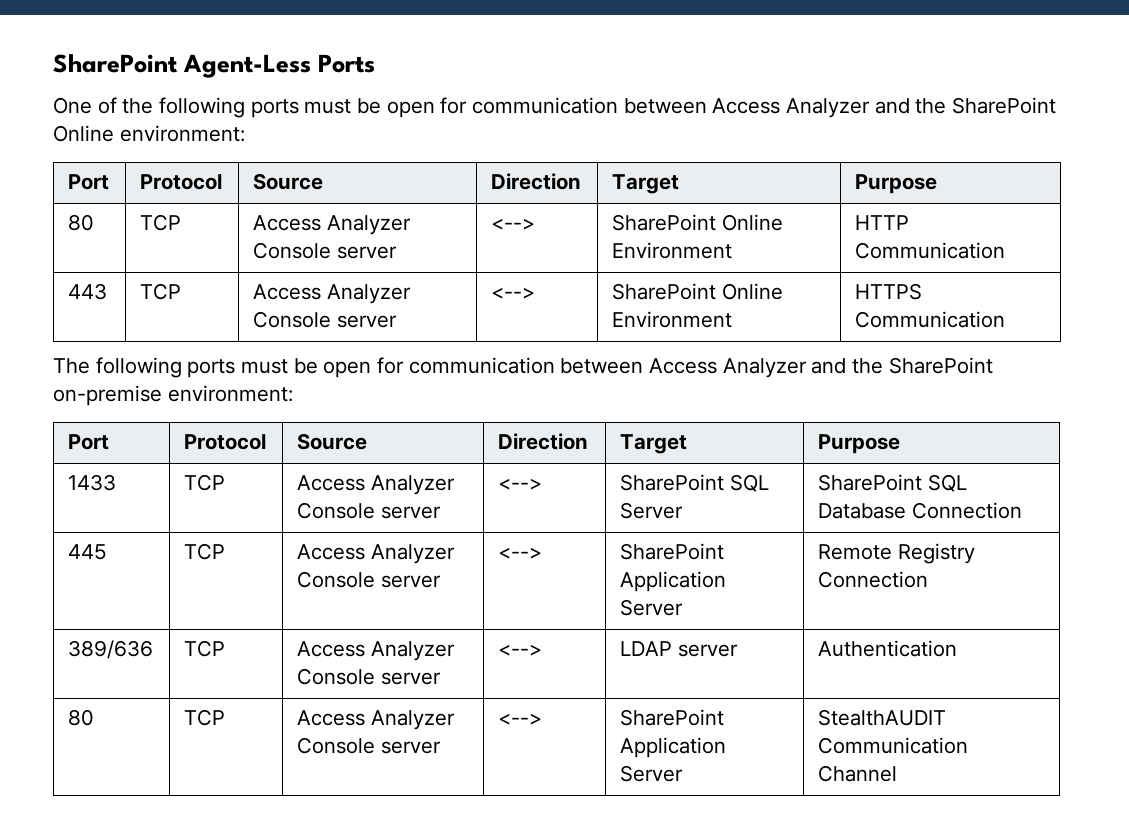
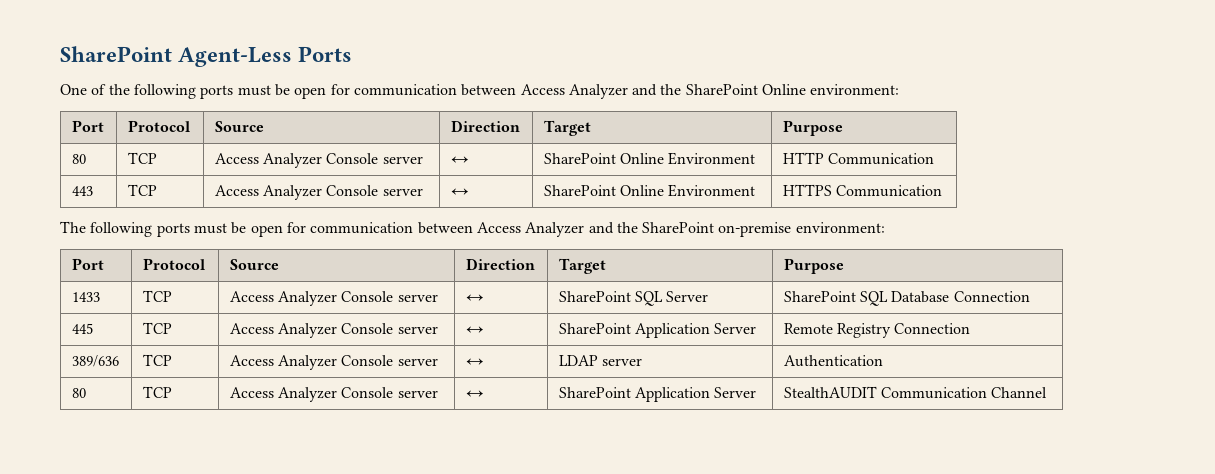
[491,218,536,230] <--> -> [450,156,469,164] ↔
[491,287,536,299] <--> -> [450,188,469,196] ↔
[498,478,543,490] <--> -> [465,294,484,302] ↔
[498,547,543,559] <--> -> [465,326,484,334] ↔
[498,644,543,656] <--> -> [465,358,484,366] ↔
[498,713,543,725] <--> -> [465,390,484,398] ↔

